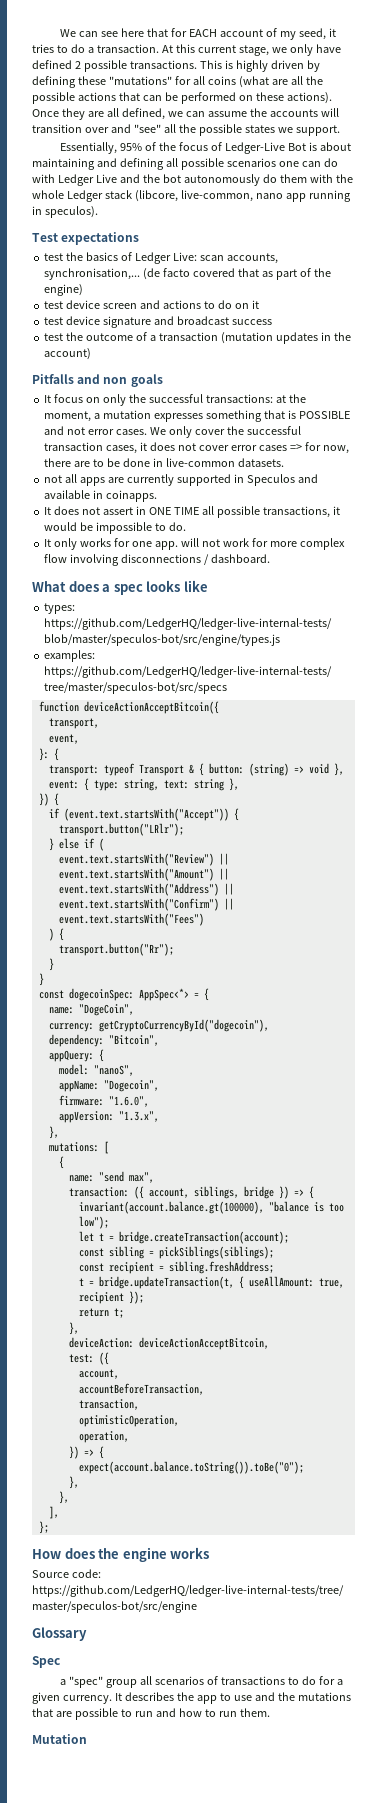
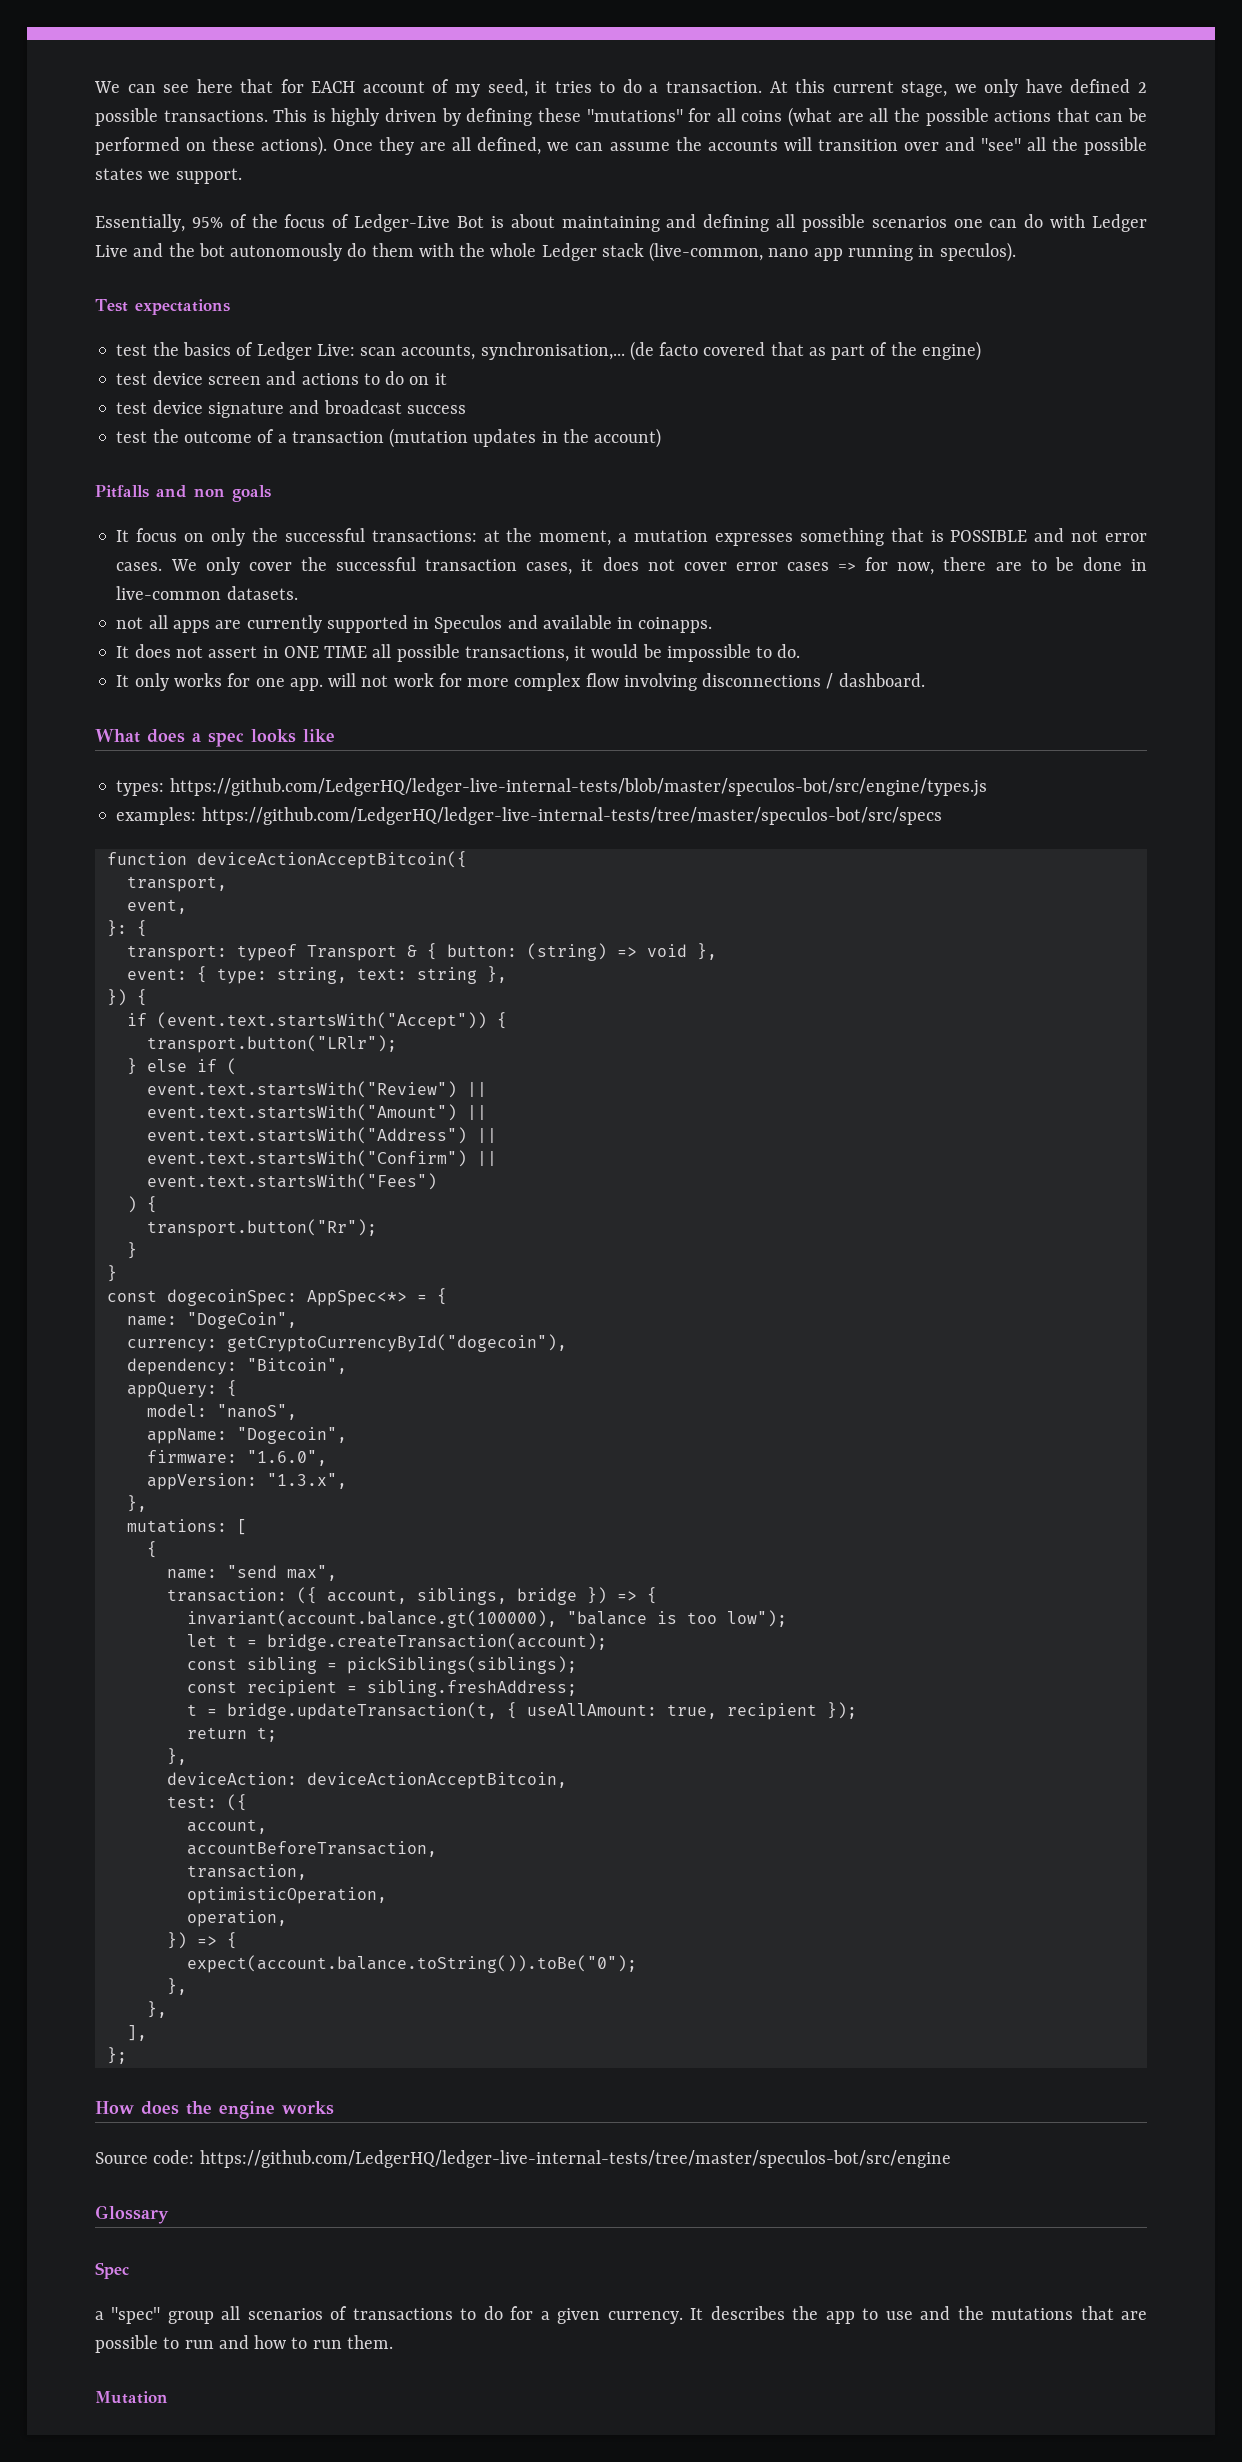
[134,190,253,202] (libcore, live-common, -> [649,242,764,262] (live-common,

